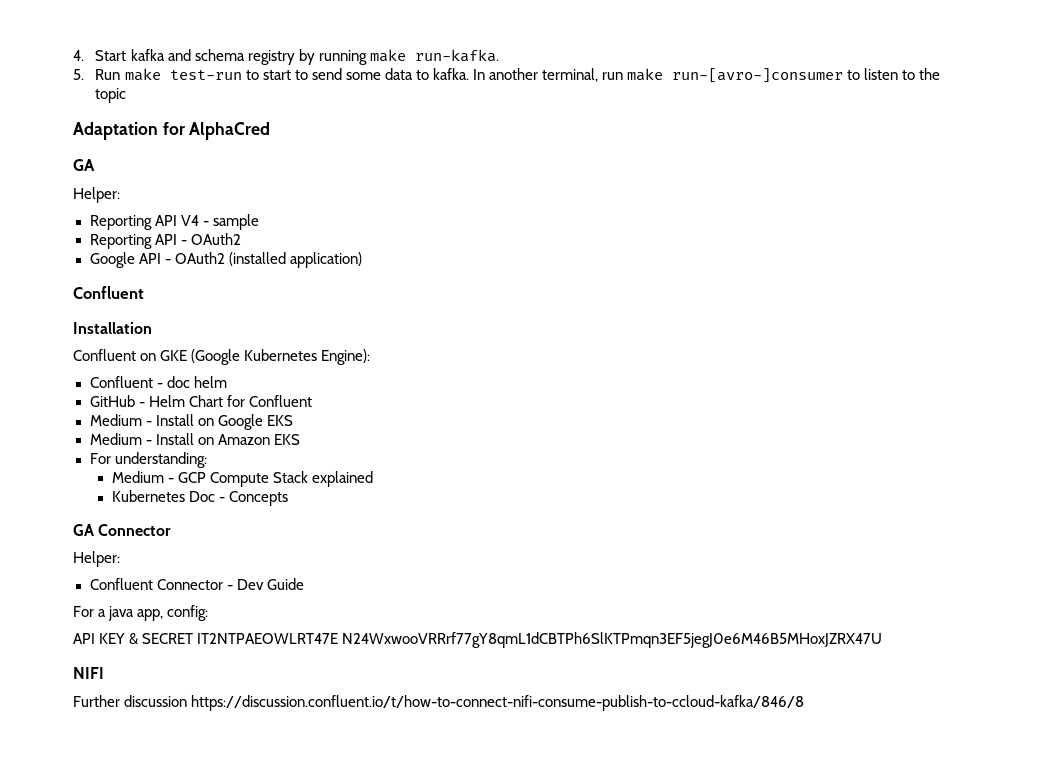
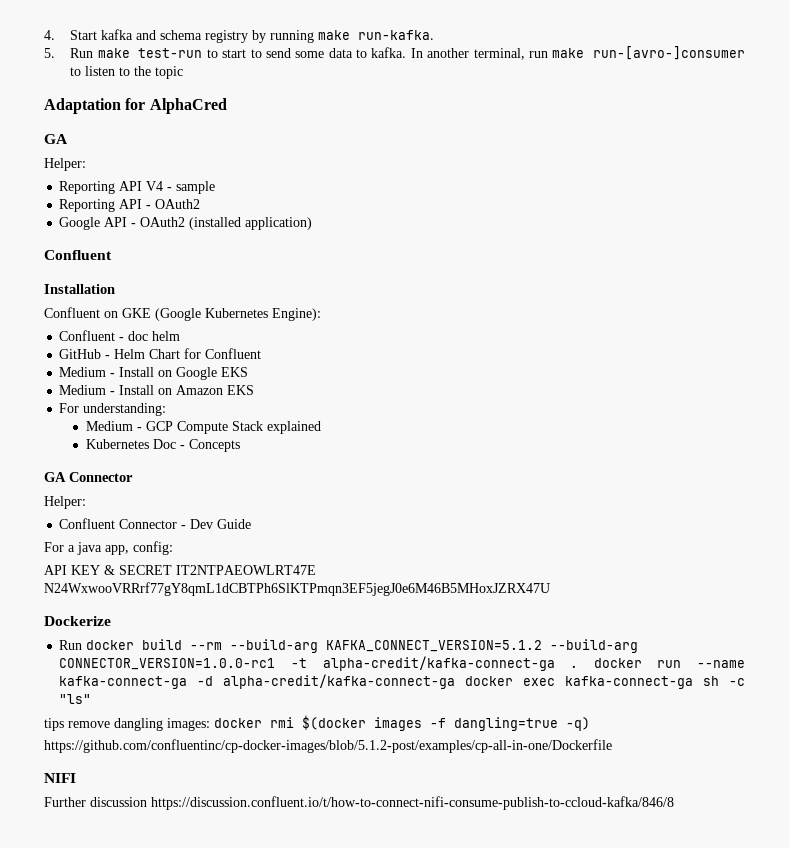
(883, 640) none -> [44,616,111,626] [59,639,639,653] [59,656,746,671] [59,674,746,689] [59,694,92,704] [44,715,590,731] [44,739,612,753] // Dockerize // Run docker build --rm --build-arg KAFKA_CONNECT_VERSION=5.1.2 --build-arg CONNECTOR_VERSION=1.0.0-rc1 -t alpha-credit/kafka-connect-ga . docker run --name kafka-connect-ga -d alpha-credit/kafka-connect-ga docker exec kafka-connect-ga sh -c "ls" // tips remove dangling images: docker rmi $(docker images -f dangling=true -q) // https://github.com/confluentinc/cp-docker-images/blob/5.1.2-post/examples/cp-all-in-one/Dockerfile

